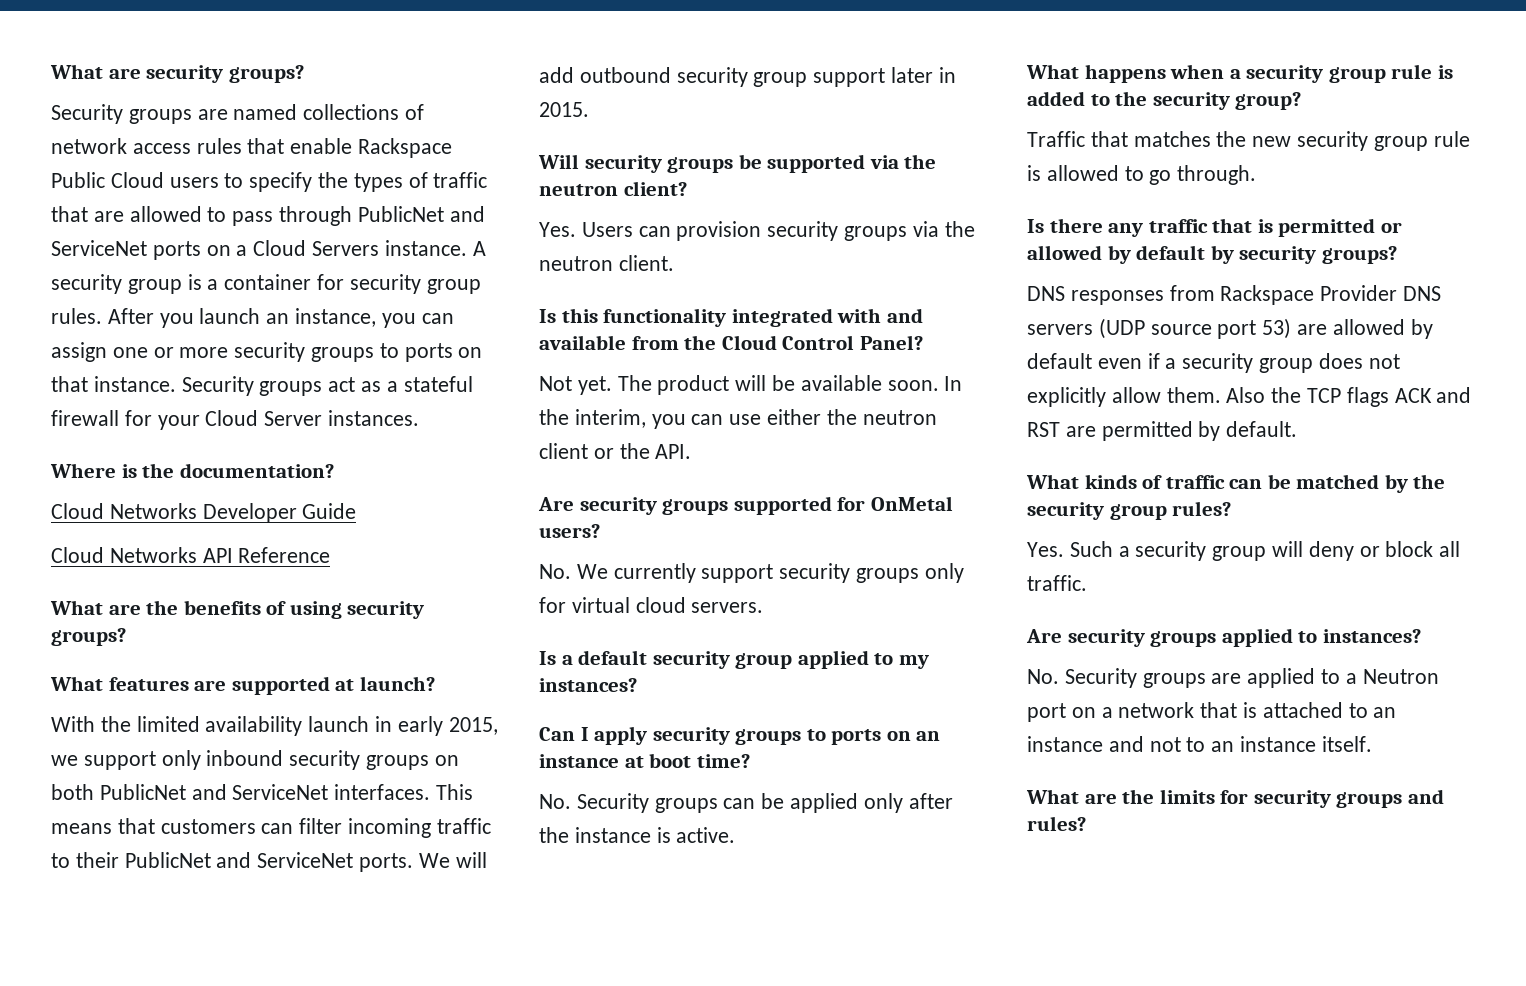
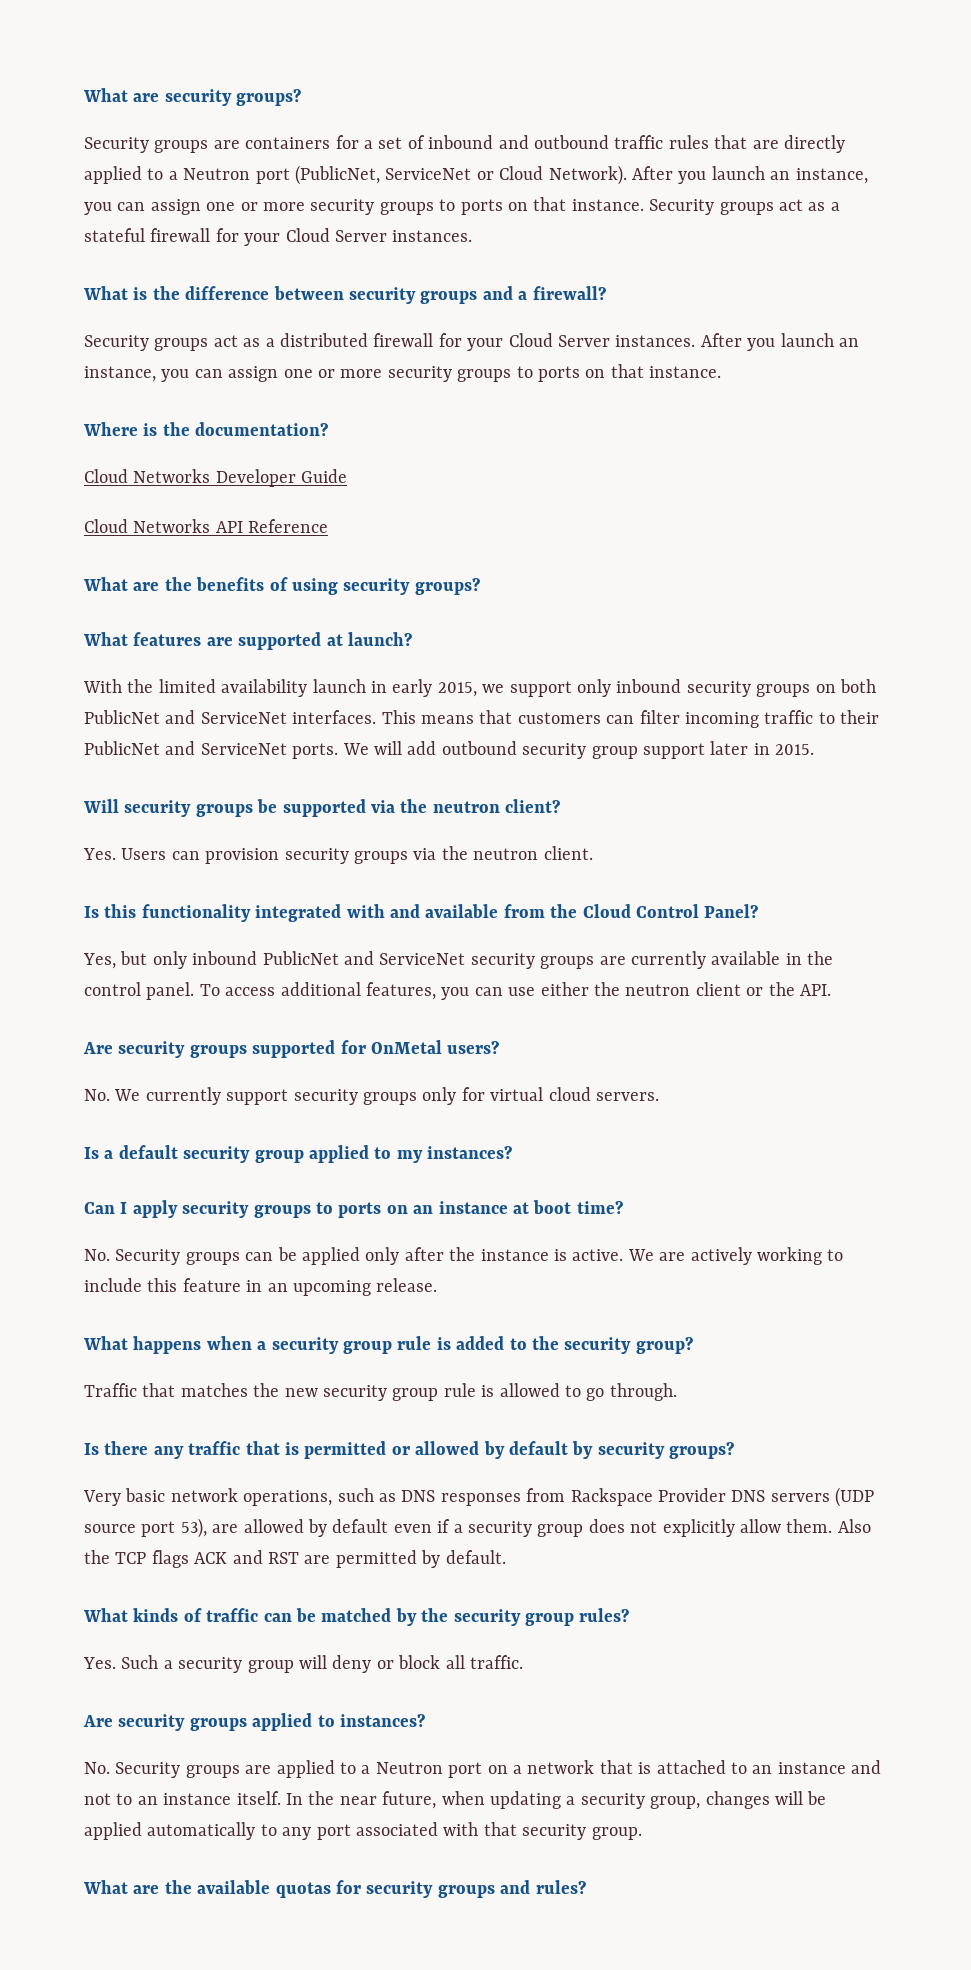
[233,104,425,120] [51,138,453,158] [51,172,488,192] [51,206,485,226] [51,240,486,260] [51,274,481,294] [51,308,102,324] named collections of network access rules that enable Rackspace Public Cloud users to specify the types of traffic that are allowed to pass through PublicNet and ServiceNet ports on a Cloud Servers instance. A security group is a container for security group rules. -> [245,135,845,153] [84,165,627,185] containers for a set of inbound and outbound traffic rules that are directly applied to a Neutron port (PublicNet, ServiceNet or Cloud Network).
(420, 418) none -> [83,286,606,304] [84,333,859,351] [84,364,722,382] // What is the difference between security groups and a firewall? // Security groups act as a distributed firewall for your Cloud Server instances. After you launch an instance, you can assign one or more security groups to ports on that instance.
[539,375,963,395] [539,409,646,428] Not yet. The product will be available soon. In the interim, -> [83,951,834,969] [84,982,436,1000] Yes, but only inbound PublicNet and ServiceNet security groups are currently available in the control panel. To access additional features,
(736, 835) none -> [627,1247,844,1265] [84,1278,438,1296] We are actively working to include this feature in an upcoming release.
(1397, 255) none -> [83,1488,396,1506] Very basic network operations, such as
[1262,318,1292,339] 53) -> [180,1518,207,1538] 53),
[1026,789,1215,804] // What are the limits -> [286,1791,827,1809] [84,1822,642,1840] [83,1880,331,1898] In the near future, when updating a security group, changes will be applied automatically to any port associated with that security group. // What are the available quotas

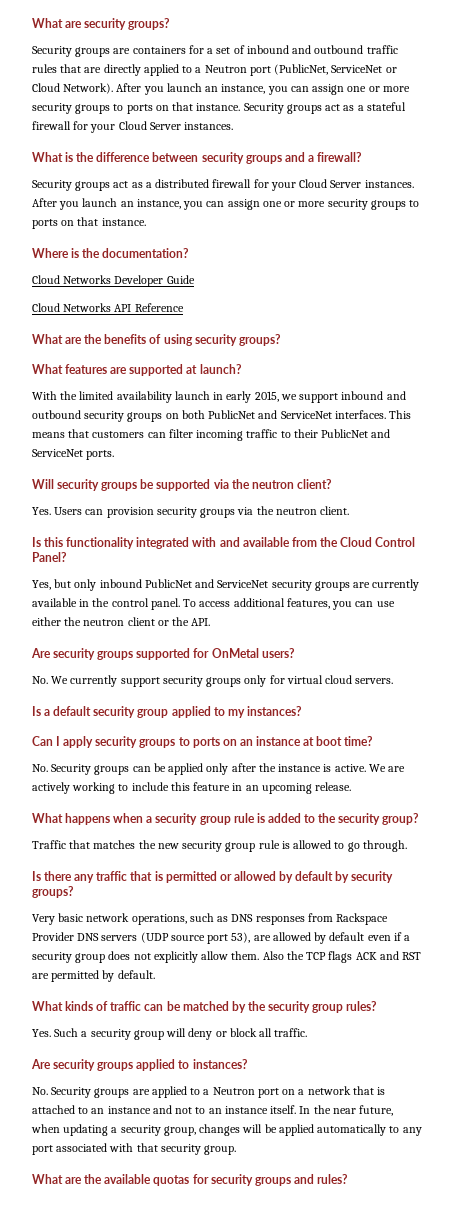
[576,679,682,697] only inbound -> [341,391,406,400] [32,410,81,419] inbound and outbound
[342,741,815,759] We will add outbound security group support later in 2015. -> (115, 455) none

